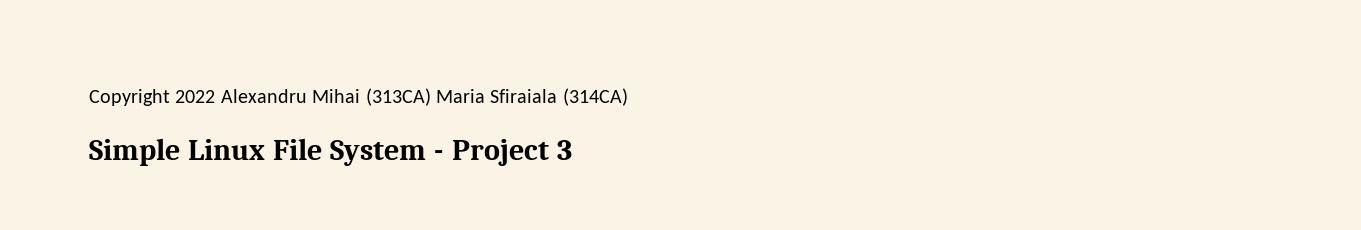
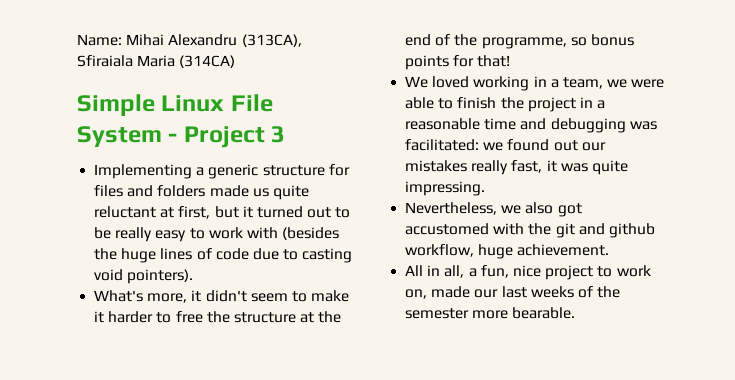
[89,88,558,106] Copyright 2022 Alexandru Mihai (313CA) Maria Sfiraiala -> [77,34,302,47] [77,55,176,67] Name: Mihai Alexandru (313CA), Sfiraiala Maria
(572, 150) none -> [94,164,350,179] [94,185,309,200] [94,206,351,219] [94,227,340,242] [94,248,353,263] [94,269,194,284] [94,290,350,303] [94,311,342,323] [405,34,634,49] [405,55,511,70] [405,76,665,91] [405,97,606,112] [405,118,657,133] [405,139,606,151] [405,160,628,175] [405,181,486,196] [405,202,582,217] [405,223,655,238] [405,244,610,259] [405,265,651,280] [405,286,621,299] [405,307,576,319] // Implementing a generic structure for files and folders made us quite reluctant at first, but it turned out to be really easy to work with (besides the huge lines of code due to casting void pointers). // What's more, it didn't seem to make it harder to free the structure at the end of the programme, so bonus points for that! // We loved working in a team, we were able to finish the project in a reasonable time and debugging was facilitated: we found out our mistakes really fast, it was quite impressing. // Nevertheless, we also got accustomed with the git and github workflow, huge achievement. // All in all, a fun, nice project to work on, made our last weeks of the semester more bearable.

